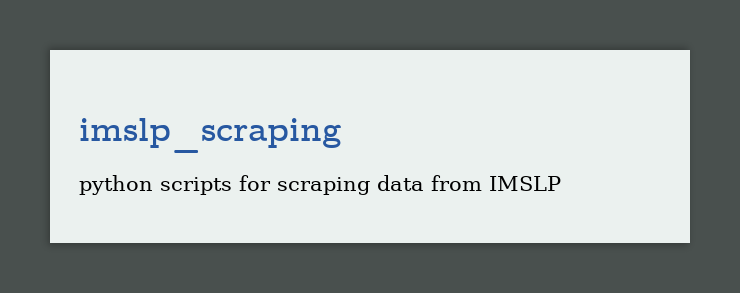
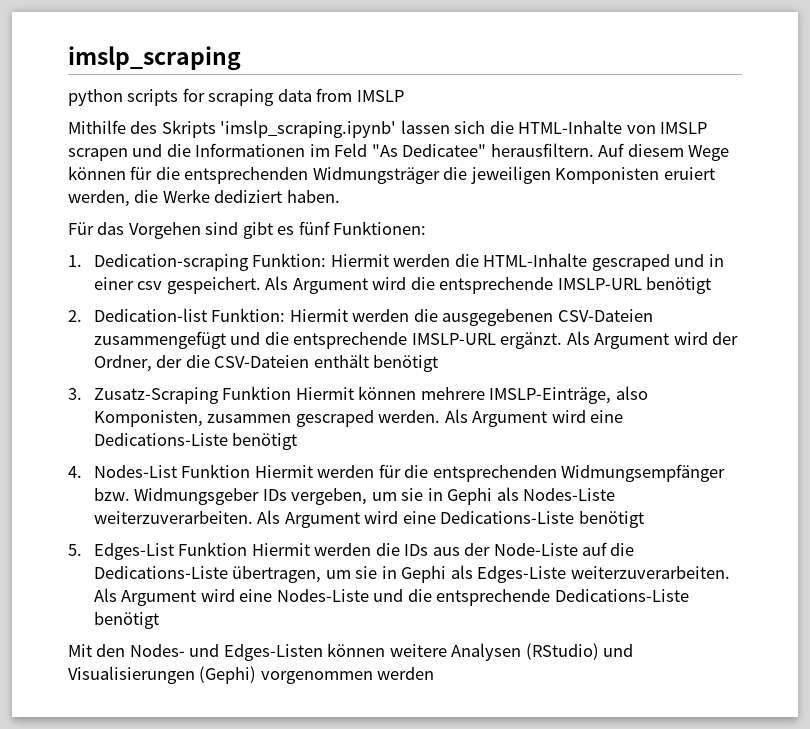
(561, 183) none -> [68,120,708,138] [68,143,730,161] [68,166,715,184] [68,189,340,207] [68,221,427,239] [68,253,724,271] [93,276,712,294] [68,308,653,326] [93,331,739,349] [93,354,439,372] [68,386,648,404] [93,409,624,427] [93,433,298,450] [68,464,726,482] [93,487,616,505] [93,510,644,528] [68,542,635,560] [93,565,730,583] [93,588,689,606] [93,612,159,629] [68,643,634,661] [68,666,435,684] // Mithilfe des Skripts 'imslp_scraping.ipynb' lassen sich die HTML-Inhalte von IMSLP scrapen und die Informationen im Feld "As Dedicatee" herausfiltern. Auf diesem Wege können für die entsprechenden Widmungsträger die jeweiligen Komponisten eruiert werden, die Werke dediziert haben. // Für das Vorgehen sind gibt es fünf Funktionen: // 1. Dedication-scraping Funktion: Hiermit werden die HTML-Inhalte gescraped und in einer csv gespeichert. Als Argument wird die entsprechende IMSLP-URL benötigt // 2. Dedication-list Funktion: Hiermit werden die ausgegebenen CSV-Dateien zusammengefügt und die entsprechende IMSLP-URL ergänzt. Als Argument wird der Ordner, der die CSV-Dateien enthält benötigt // 3. Zusatz-Scraping Funktion Hiermit können mehrere IMSLP-Einträge, also Komponisten, zusammen gescraped werden. Als Argument wird eine Dedications-Liste benötigt // 4. Nodes-List Funktion Hiermit werden für die entsprechenden Widmungsempfänger bzw. Widmungsgeber IDs vergeben, um sie in Gephi als Nodes-Liste weiterzuverarbeiten. Als Argument wird eine Dedications-Liste benötigt // 5. Edges-List Funktion Hiermit werden die IDs aus der Node-Liste auf die Dedications-Liste übertragen, um sie in Gephi als Edges-Liste weiterzuverarbeiten. Als Argument wird eine Nodes-Liste und die entsprechende Dedications-Liste benötigt // Mit den Nodes- und Edges-Listen können weitere Analysen (RStudio) und Visualisierungen (Gephi) vorgenommen werden

